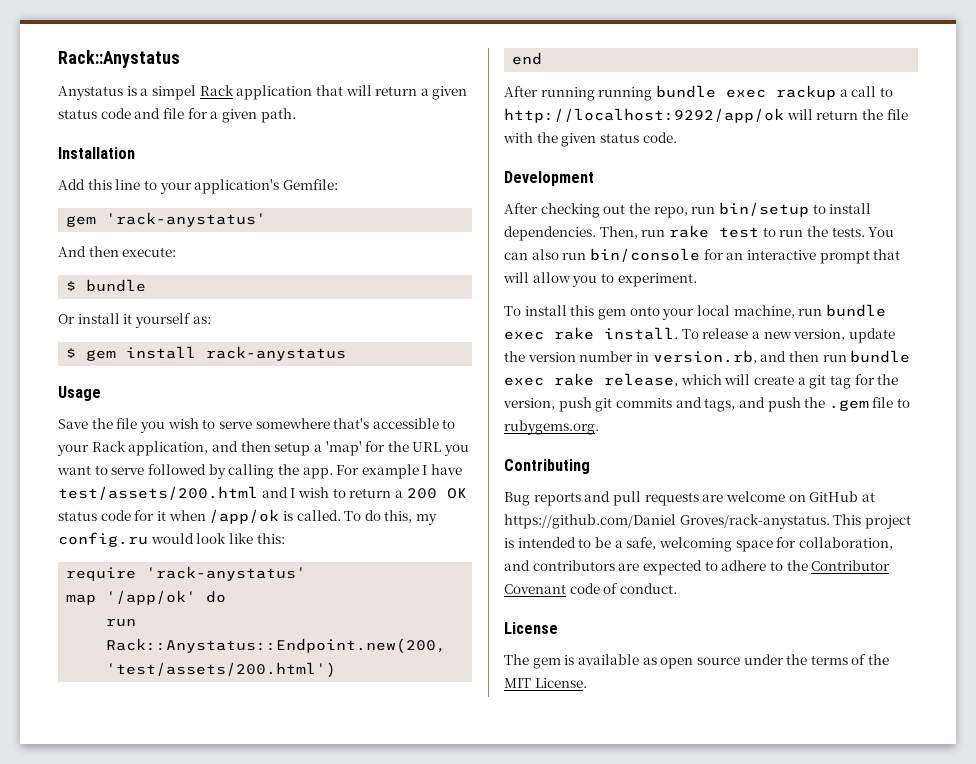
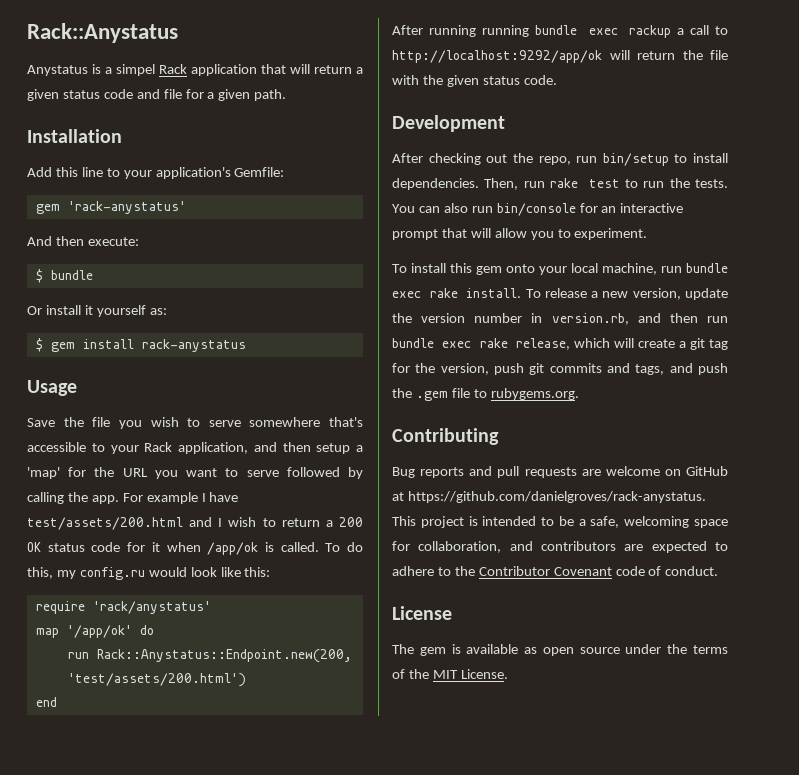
[146,566,307,581] 'rack-anystatus' -> [92,601,211,614] 'rack/anystatus'
[504,514,830,529] https://github.com/Daniel Groves/rack-anystatus. -> [407,491,706,503] https://github.com/danielgroves/rack-anystatus.

